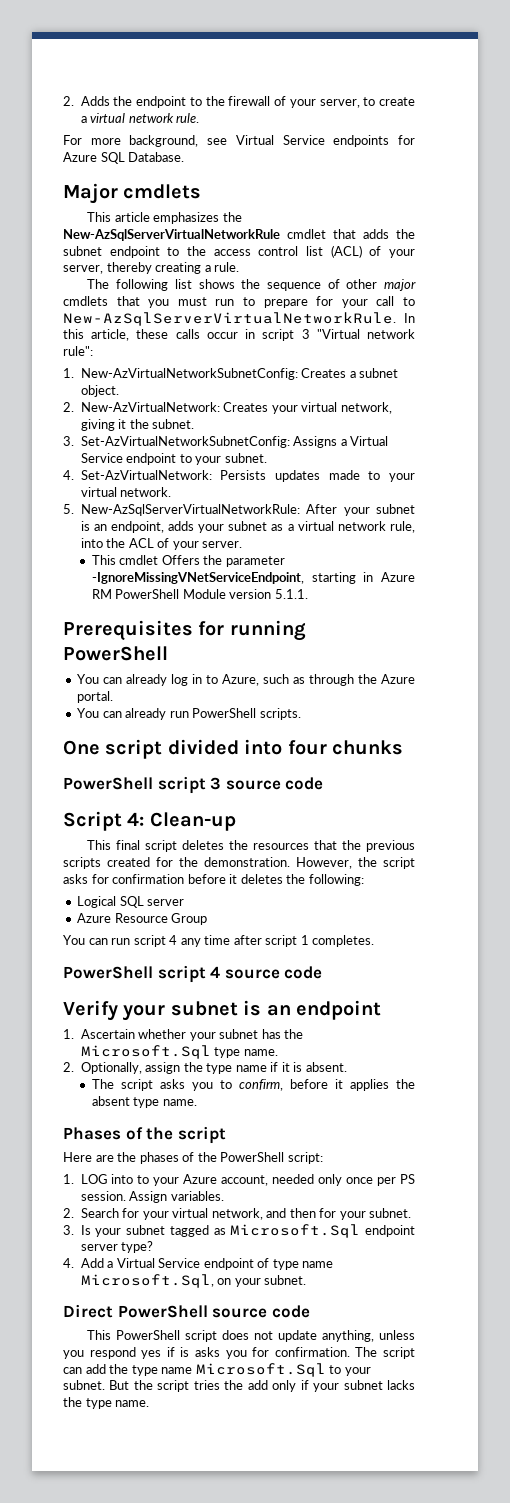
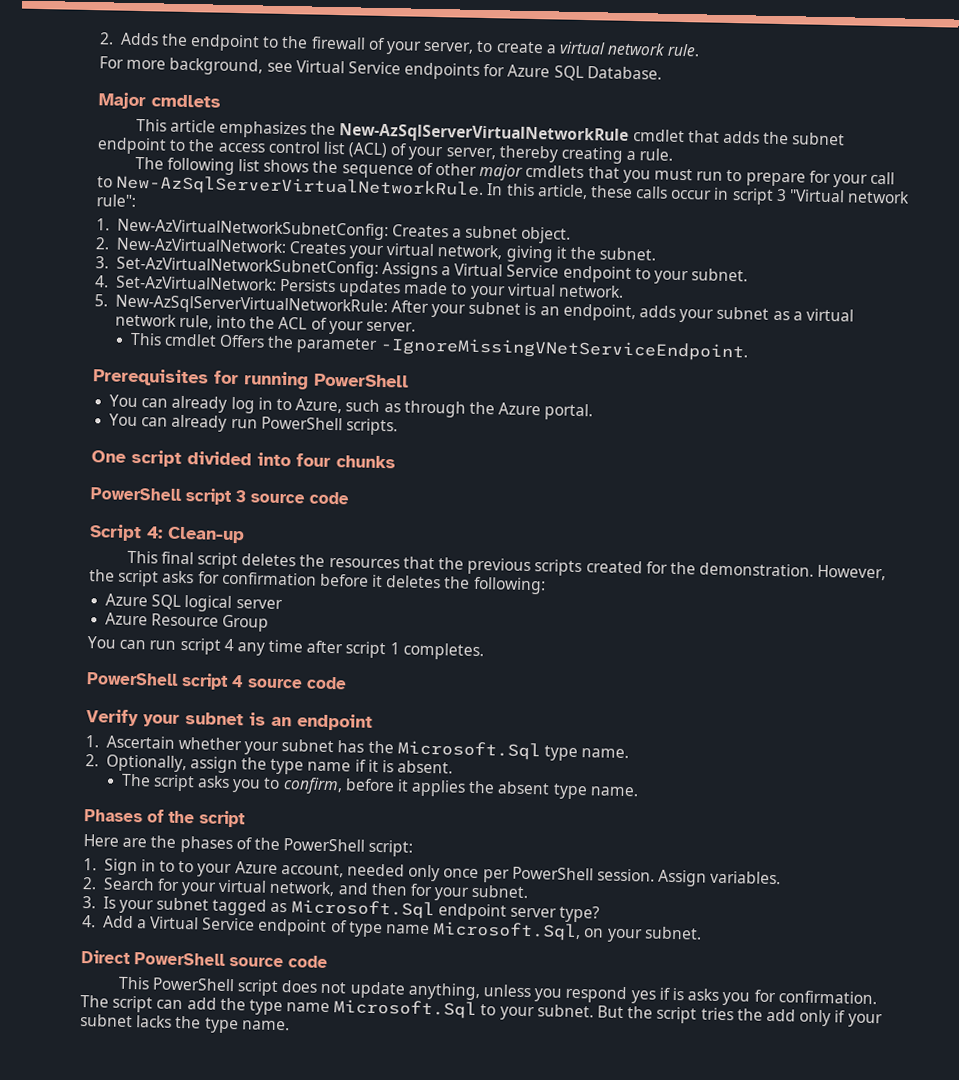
[91,572,415,584] [91,589,308,599] -IgnoreMissingVNetServiceEndpoint, starting in Azure RM PowerShell Module version 5.1.1. -> [379,336,749,362] -IgnoreMissingVNetServiceEndpoint.
[77,896,144,908] Logical SQL -> [105,593,233,613] Azure SQL logical
[80,1174,134,1184] LOG into -> [103,858,176,876] Sign in to
[399,1174,415,1184] PS -> [511,866,594,881] PowerShell

